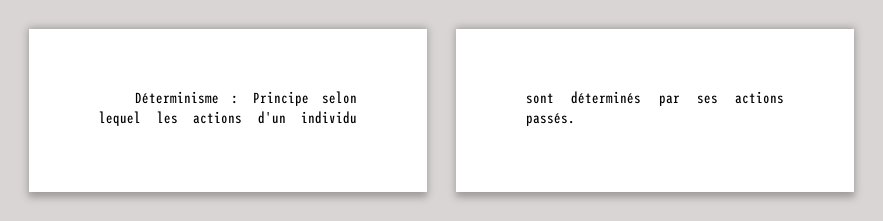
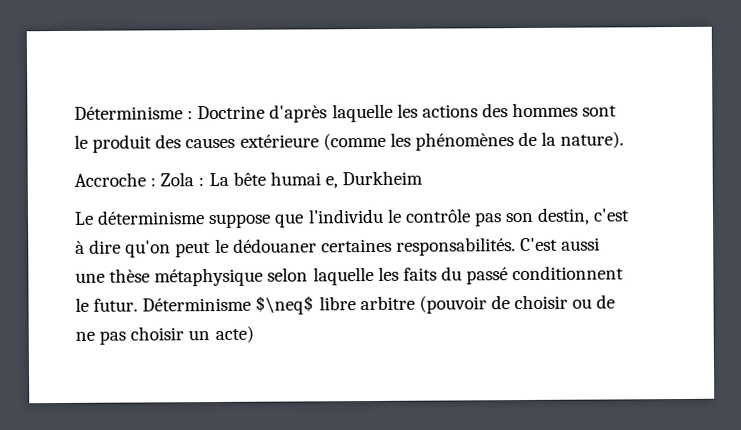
[252,91,357,106] [99,111,357,126] [526,91,784,106] [526,113,575,126] Principe selon lequel les actions d'un individu sont déterminés par ses actions passés. -> [197,102,618,123] [74,131,625,153] [74,170,424,189] [74,207,631,229] [75,237,601,258] [75,265,625,287] [75,294,616,315] [75,325,254,345] Doctrine d'après laquelle les actions des hommes sont le produit des causes extérieure (comme les phénomènes de la nature). // Accroche : Zola : La bête humai e, Durkheim // Le déterminisme suppose que l’individu le contrôle pas son destin, c'est à dire qu'on peut le dédouaner certaines responsabilités. C'est aussi une thèse métaphysique selon laquelle les faits du passé conditionnent le futur. Déterminisme $\neq$ libre arbitre (pouvoir de choisir ou de ne pas choisir un acte)

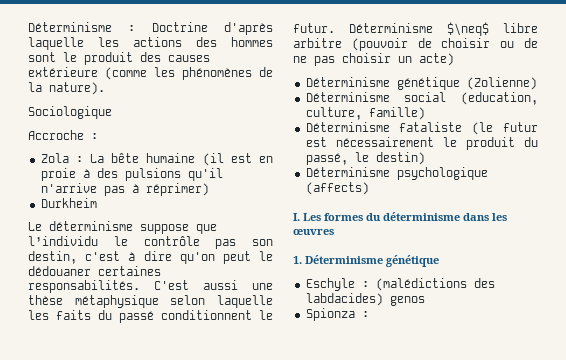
(625, 140) none -> [28,106,112,119] // Sociologique
(157, 182) none -> (98, 136) //
[269,171,338,189] humai e, -> [146,153,273,166] [40,168,223,181] [40,183,209,196] humaine (il est en proie à des pulsions qu'il n'arrive pas à réprimer) //
(254, 334) none -> [305,77,537,90] [305,92,538,105] [305,107,425,120] [305,122,538,135] [305,137,538,150] [305,152,425,165] [305,167,488,180] [305,182,369,195] [293,212,507,221] [293,229,334,235] [293,255,439,267] [305,278,495,291] [305,293,425,306] [305,308,369,321] // Déterminisme génétique (Zolienne) // Déterminisme social (education, culture, famille) // Déterminisme fataliste (le futur est nécessairement le produit du passé, le destin) // Déterminisme psychologique (affects) // I. Les formes du déterminisme dans les œuvres // 1. Déterminisme génétique // Eschyle : (malédictions des labdacides) genos // Spionza :

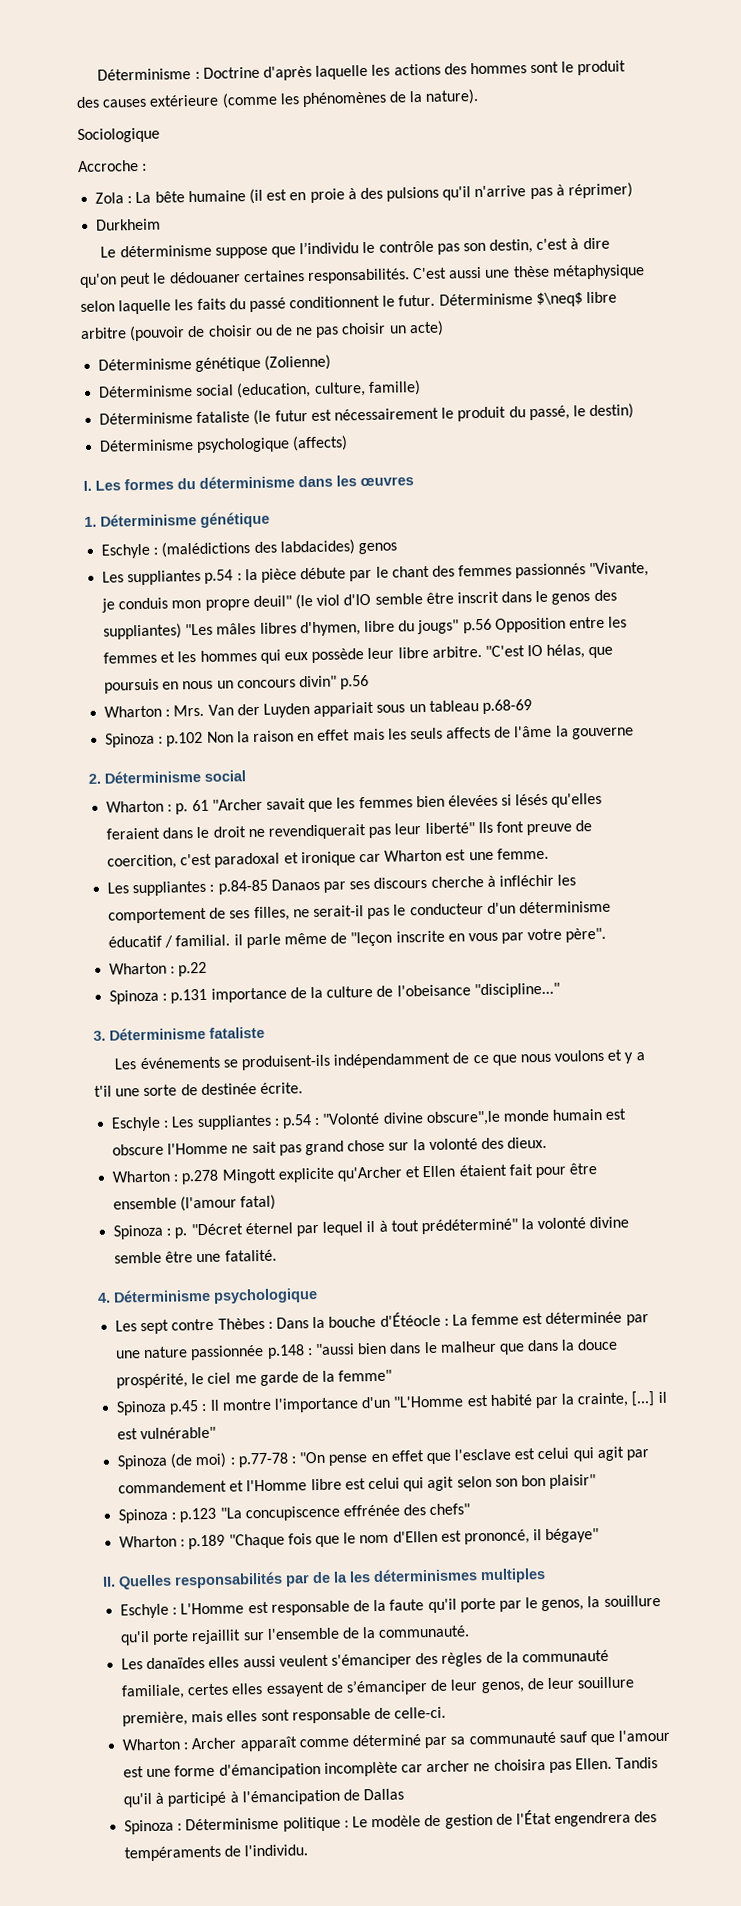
[305,308,369,321] Spionza : -> [102,562,650,586] [101,589,617,613] [103,616,628,640] [103,644,614,664] [104,674,370,694] [104,699,532,718] [105,725,634,748] [88,769,246,784] [106,792,603,815] [106,820,593,840] [107,847,549,870] [107,874,577,897] [108,900,611,924] [108,927,607,949] [109,961,208,977] [109,982,560,1005] [93,1026,265,1041] [114,1049,645,1071] [94,1082,303,1097] [111,1108,627,1132] [112,1136,548,1156] [112,1163,598,1185] [113,1194,277,1212] [113,1216,630,1240] [114,1249,277,1264] [97,1287,318,1304] [115,1311,649,1335] [115,1338,619,1361] [116,1369,393,1389] [116,1391,667,1416] [117,1426,217,1440] [117,1446,650,1470] [118,1474,597,1494] [118,1503,471,1524] [119,1528,600,1550] [102,1568,546,1590] [120,1594,661,1619] [120,1625,471,1646] [121,1649,609,1670] [121,1676,635,1700] [122,1706,447,1727] [122,1729,671,1752] [123,1757,659,1779] [123,1788,405,1808] [124,1809,658,1835] [124,1844,309,1862] Les suppliantes p.54 : la pièce débute par le chant des femmes passionnés "Vivante, je conduis mon propre deuil" (le viol d'IO semble être inscrit dans le genos des suppliantes) "Les mâles libres d'hymen, libre du jougs" p.56 Opposition entre les femmes et les hommes qui eux possède leur libre arbitre. "C'est IO hélas, que poursuis en nous un concours divin" p.56 // Wharton : Mrs. Van der Luyden appariait sous un tableau p.68-69 // Spinoza : p.102 Non la raison en effet mais les seuls affects de l'âme la gouverne // 2. Déterminisme social // Wharton : p. 61 "Archer savait que les femmes bien élevées si lésés qu'elles feraient dans le droit ne revendiquerait pas leur liberté" Ils font preuve de coercition, c'est paradoxal et ironique car Wharton est une femme. // Les suppliantes : p.84-85 Danaos par ses discours cherche à infléchir les comportement de ses filles, ne serait-il pas le conducteur d'un déterminisme éducatif / familial. il parle même de "leçon inscrite en vous par votre père". // Wharton : p.22 // Spinoza : p.131 importance de la culture de l'obeisance "discipline..." // 3. Déterminisme fataliste // Les événements se produisent-ils indépendamment de ce que nous voulons et y a t'il une sorte de destinée écrite. // Eschyle : Les suppliantes : p.54 : "Volonté divine obscure",le monde humain est obscure l'Homme ne sait pas grand chose sur la volonté des dieux. // Wharton : p.278 Mingott explicite qu'Archer et Ellen étaient fait pour être ensemble (l'amour fatal) // Spinoza : p. "Décret éternel par lequel il à tout prédéterminé" la volonté divine semble être une fatalité. // 4. Déterminisme psychologique // Les sept contre Thèbes : Dans la bouche d'Étéocle : La femme est déterminée par une nature passionnée p.148 : "aussi bien dans le malheur que dans la douce prospérité, le ciel me garde de la femme" // Spinoza p.45 : Il montre l'importance d'un "L'Homme est habité par la crainte, [...] il est vulnérable" // Spinoza (de moi) : p.77-78 : "On pense en effet que l'esclave est celui qui agit par commandement et l'Homme libre est celui qui agit selon son bon plaisir" // Spinoza : p.123 "La concupiscence effrénée des chefs" // Wharton : p.189 "Chaque fois que le nom d'Ellen est prononcé, il bégaye" // II. Quelles responsabilités par de la les déterminismes multiples // Eschyle : L'Homme est responsable de la faute qu'il porte par le genos, la souillure qu'il porte rejaillit sur l'ensemble de la communauté. // Les danaïdes elles aussi veulent s'émanciper des règles de la communauté familiale, certes elles essayent de s’émanciper de leur genos, de leur souillure première, mais elles sont responsable de celle-ci. // Wharton : Archer apparaît comme déterminé par sa communauté sauf que l'amour est une forme d'émancipation incomplète car archer ne choisira pas Ellen. Tandis qu'il à participé à l'émancipation de Dallas // Spinoza : Déterminisme politique : Le modèle de gestion de l'État engendrera des tempéraments de l'individu.

